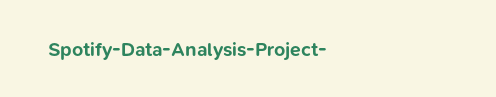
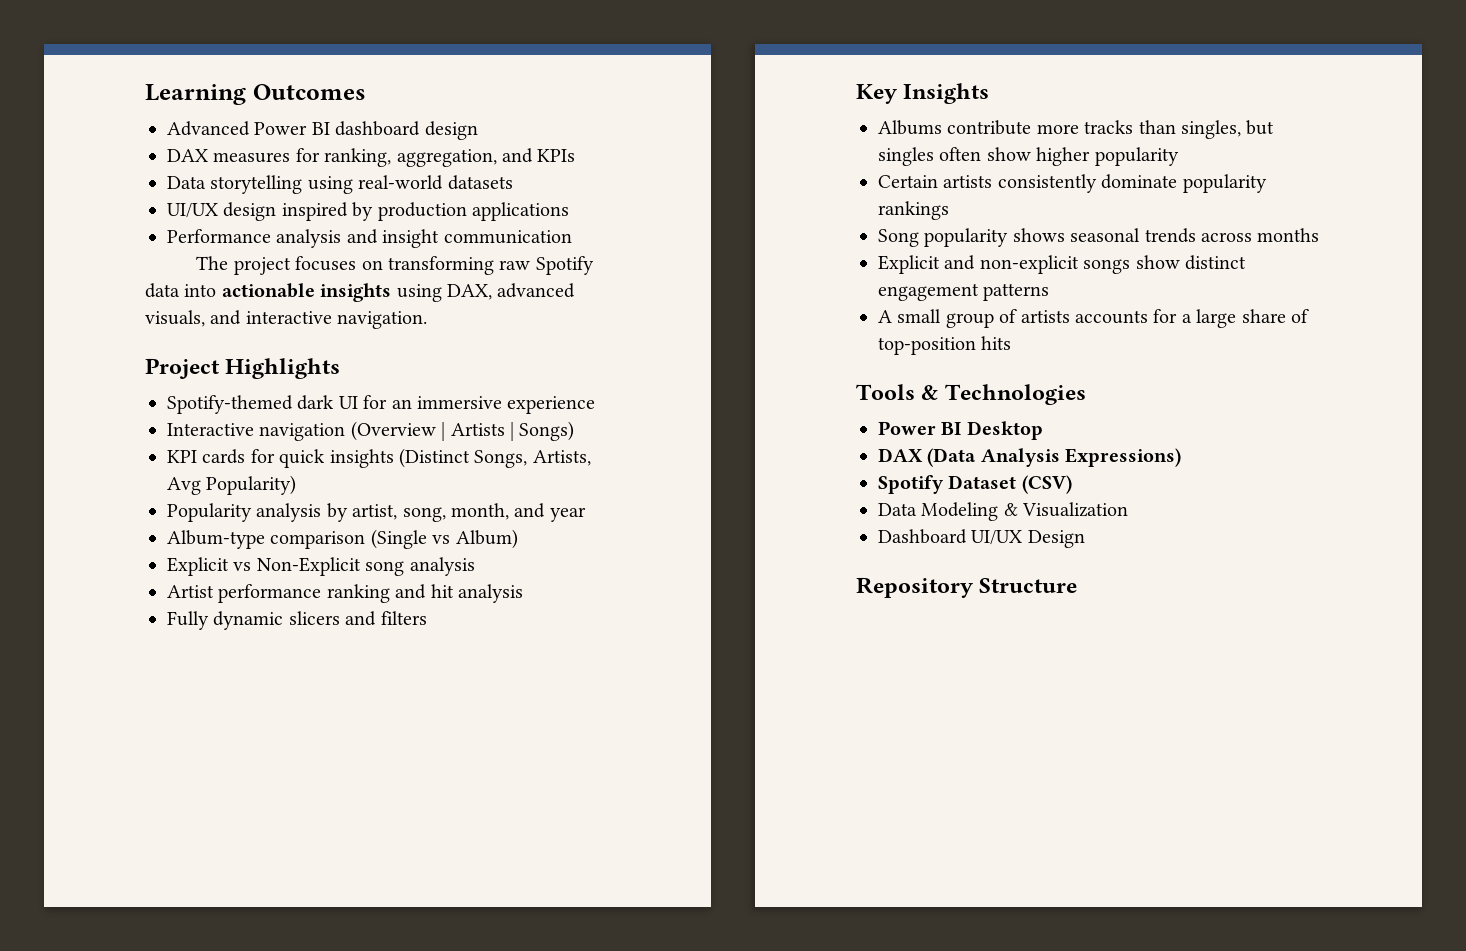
[48,42,327,61] Spotify-Data-Analysis-Project- -> [145,84,366,105] [167,121,478,140] [167,148,576,167] [167,175,513,194] [167,202,569,221] [167,229,572,248] [196,256,594,275] [145,283,576,302] [145,310,428,329] [145,358,341,379] [167,395,596,414] [167,421,575,441] [167,448,591,468] [167,475,297,495] [167,503,586,522] [167,529,518,549] [167,557,475,576] [167,584,523,603] [167,611,427,630] [856,83,990,104] [878,120,1275,139] [878,147,1179,166] [878,174,1267,193] [878,201,949,220] [878,228,1320,247] [878,255,1246,274] [878,283,1050,301] [878,309,1309,328] [878,336,1012,355] [856,384,1086,405] [878,421,1043,440] [878,448,1182,467] [878,475,1072,494] [878,502,1129,521] [878,529,1085,548] [856,577,1078,598] Learning Outcomes // Advanced Power BI dashboard design // DAX measures for ranking, aggregation, and KPIs // Data storytelling using real-world datasets // UI/UX design inspired by production applications // Performance analysis and insight communication // The project focuses on transforming raw Spotify data into actionable insights using DAX, advanced visuals, and interactive navigation. // Project Highlights // Spotify-themed dark UI for an immersive experience // Interactive navigation (Overview | Artists | Songs) // KPI cards for quick insights (Distinct Songs, Artists, Avg Popularity) // Popularity analysis by artist, song, month, and year // Album-type comparison (Single vs Album) // Explicit vs Non-Explicit song analysis // Artist performance ranking and hit analysis // Fully dynamic slicers and filters // Key Insights // Albums contribute more tracks than singles, but singles often show higher popularity // Certain artists consistently dominate popularity rankings // Song popularity shows seasonal trends across months // Explicit and non-explicit songs show distinct engagement patterns // A small group of artists accounts for a large share of top-position hits // Tools & Technologies // Power BI Desktop // DAX (Data Analysis Expressions) // Spotify Dataset (CSV) // Data Modeling & Visualization // Dashboard UI/UX Design // Repository Structure

